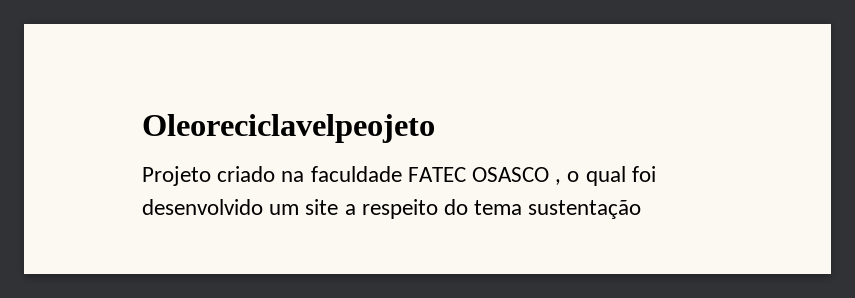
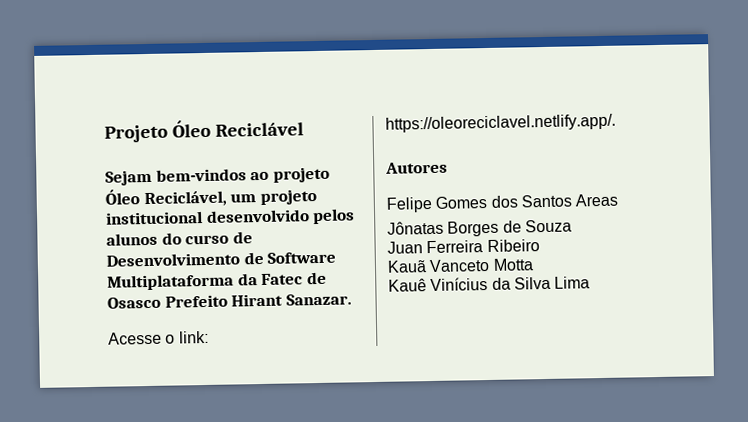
[142,114,435,143] [142,166,656,186] [142,199,642,219] Oleoreciclavelpeojeto // Projeto criado na faculdade FATEC OSASCO , o qual foi desenvolvido um site a respeito do tema sustentação -> [104,119,305,143] [105,166,330,186] [105,189,317,208] [105,208,356,225] [106,231,253,246] [106,251,337,267] [107,271,327,291] [107,293,352,309] [108,330,209,345] [385,113,616,133] [385,161,448,174] [386,193,619,213] [387,219,572,237] [387,239,540,254] [387,258,534,273] [388,276,591,292] Projeto Óleo Reciclável // Sejam bem-vindos ao projeto Óleo Reciclável, um projeto institucional desenvolvido pelos alunos do curso de Desenvolvimento de Software Multiplataforma da Fatec de Osasco Prefeito Hirant Sanazar. // Acesse o link: https://oleoreciclavel.netlify.app/. // Autores // Felipe Gomes dos Santos Areas // Jônatas Borges de Souza // Juan Ferreira Ribeiro // Kauã Vanceto Motta // Kauê Vinícius da Silva Lima

